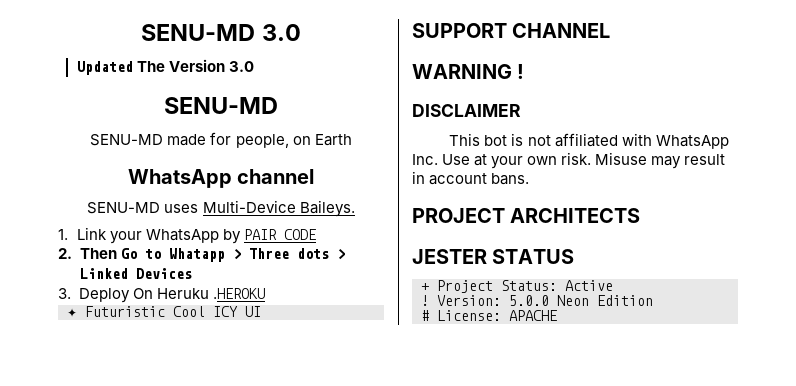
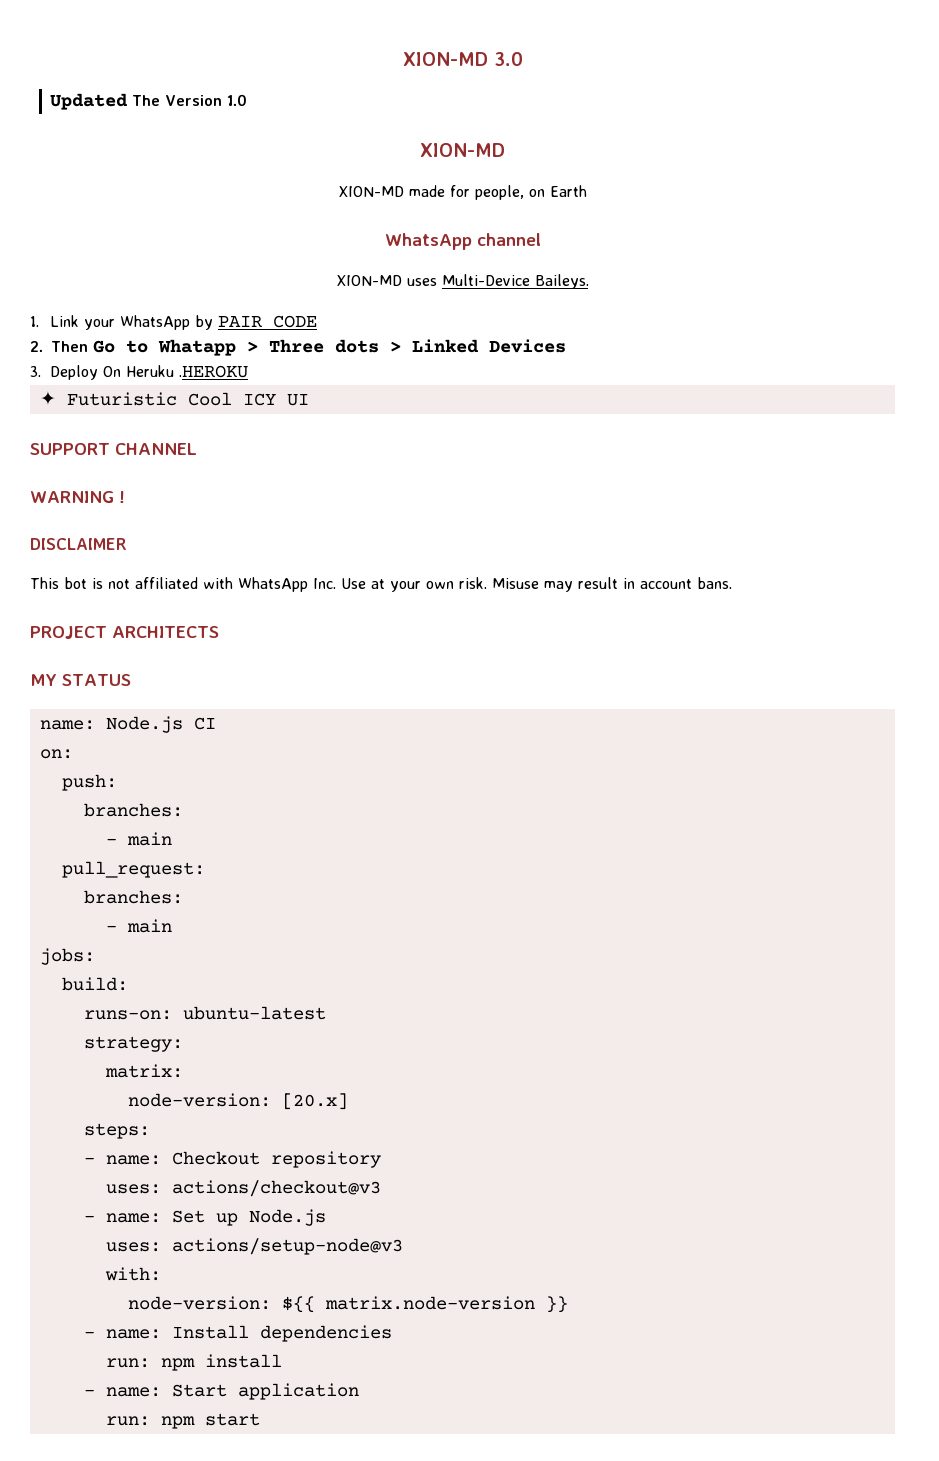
[141,24,256,41] SENU-MD -> [402,52,488,66] XION-MD
[228,61,254,72] [164,97,278,114] [90,134,164,146] 3.0 // SENU-MD // SENU-MD -> [227,94,248,106] [420,143,505,157] [338,186,404,197] 1.0 // XION-MD // XION-MD
[87,202,161,214] SENU-MD -> [336,275,402,286] XION-MD
[412,249,487,264] JESTER -> [30,674,57,686] MY
[421,280,613,293] [421,295,653,306] [421,310,557,321] + Project Status: Active // ! Version: 5.0.0 Neon Edition // # License: APACHE -> [39,716,216,733] [39,749,73,759] [61,774,117,791] [83,803,183,817] [105,832,172,846] [61,861,205,878] [83,890,183,904] [105,919,172,933] [39,948,95,965] [61,977,128,991] [83,1006,326,1020] [83,1036,183,1052] [104,1064,183,1078] [127,1093,348,1110] [83,1123,150,1139] [83,1151,381,1168] [105,1180,381,1197] [83,1209,326,1226] [105,1238,403,1255] [104,1267,161,1281] [127,1296,568,1313] [83,1325,392,1342] [105,1354,282,1371] [83,1383,359,1400] [105,1413,260,1429] name: Node.js CI // on: // push: // branches: // - main // pull_request: // branches: // - main // jobs: // build: // runs-on: ubuntu-latest // strategy: // matrix: // node-version: [20.x] // steps: // - name: Checkout repository // uses: actions/checkout@v3 // - name: Set up Node.js // uses: actions/setup-node@v3 // with: // node-version: ${{ matrix.node-version }} // - name: Install dependencies // run: npm install // - name: Start application // run: npm start

